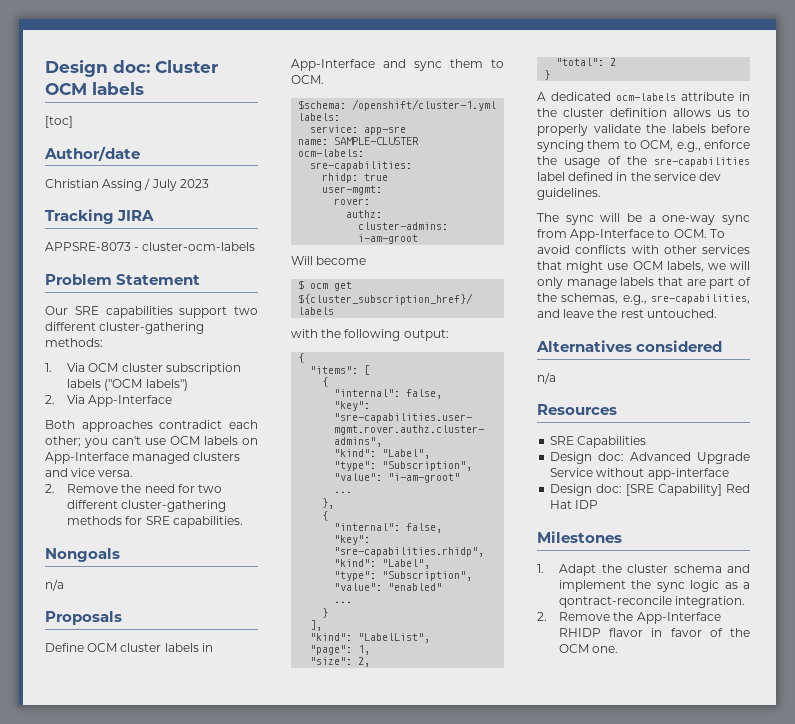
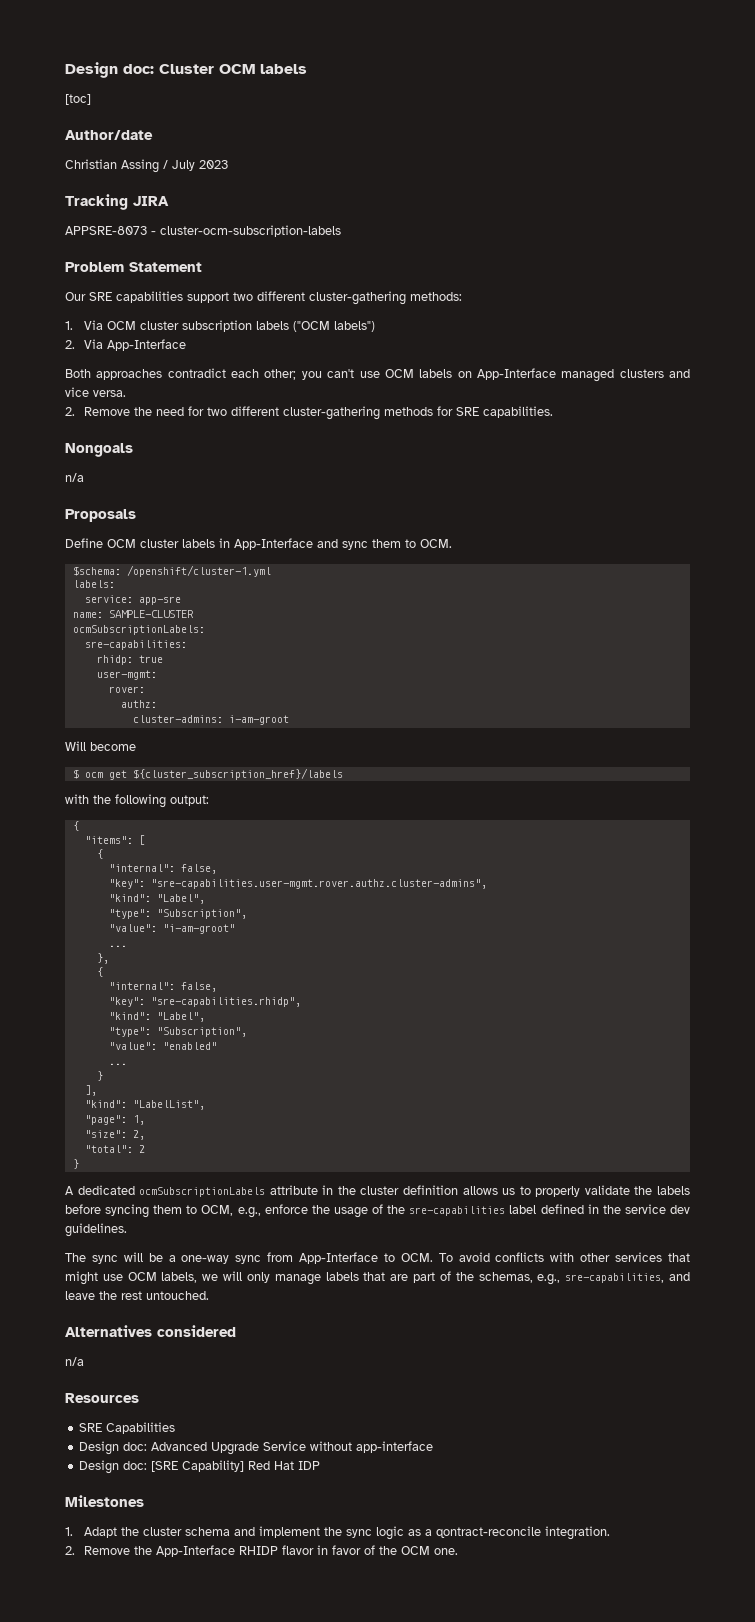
[142,242,256,251] cluster-ocm-labels -> [160,225,341,237] cluster-ocm-subscription-labels
[298,149,365,157] ocm-labels: -> [72,625,205,635] ocmSubscriptionLabels:
[616,93,676,101] ocm-labels -> [139,1187,266,1197] ocmSubscriptionLabels

